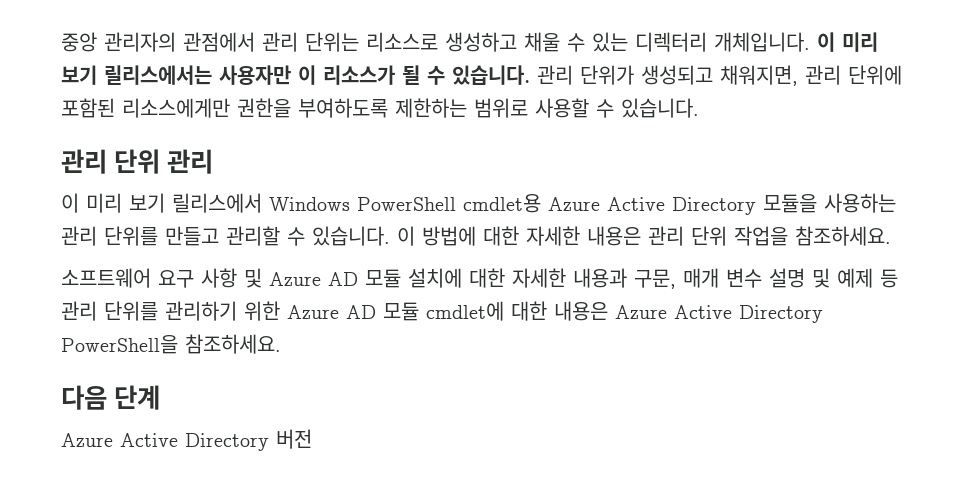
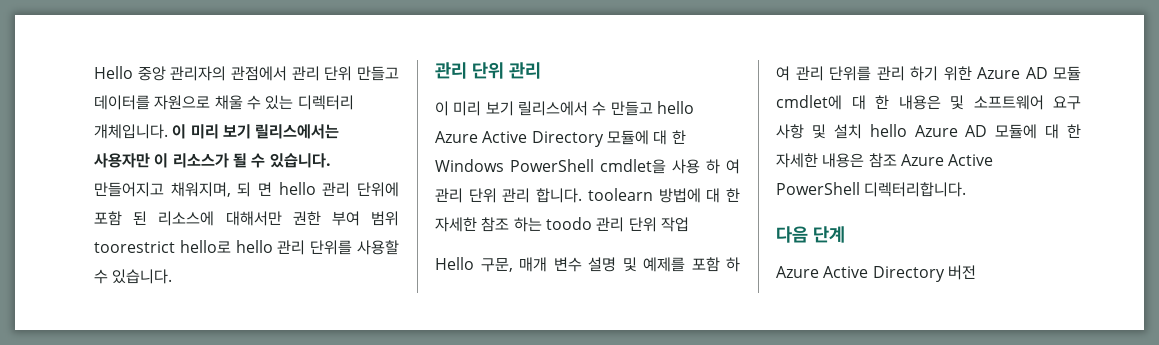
(61, 42) none -> [94,66,133,79] Hello
[305,32,517,52] 단위는 리소스로 생성하고 -> [324,66,399,81] [94,95,211,110] 단위 만들고 데이터를 자원으로
[537,65,902,86] [61,98,528,118] 관리 단위가 생성되고 채워지면, 관리 단위에 포함된 리소스에게만 권한을 부여하도록 제한하는 범위로 -> [94,182,399,197] [94,211,399,226] [94,240,353,255] 만들어지고 채워지며, 되 면 hello 관리 단위에 포함 된 리소스에 대해서만 권한 부여 범위 toorestrict hello로 hello 관리 단위를
[269,193,896,215] [61,226,891,246] [61,268,627,288] Windows PowerShell cmdlet용 Azure Active Directory 모듈을 사용하는 관리 단위를 만들고 관리할 수 있습니다. 이 방법에 대한 자세한 내용은 관리 단위 작업을 참조하세요. // 소프트웨어 요구 사항 및 Azure AD 모듈 설치에 대한 자세한 내용과 -> [592,101,694,116] [435,130,686,147] [435,159,740,174] [435,188,740,203] [435,217,689,232] [435,257,474,270] 수 만들고 hello Azure Active Directory 모듈에 대 한 Windows PowerShell cmdlet을 사용 하 여 관리 단위 관리 합니다. toolearn 방법에 대 한 자세한 참조 하는 toodo 관리 단위 작업 // Hello
[837,268,898,288] [61,301,237,321] 예제 등 관리 단위를 관리하기 -> [643,257,740,272] [776,66,938,81] 예제를 포함 하 여 관리 단위를 관리 하기
[511,301,823,323] [61,334,281,354] 대한 내용은 Azure Active Directory PowerShell을 참조하세요. -> [851,95,1081,110] [776,124,1081,139] [776,153,994,168] [776,182,967,197] 대 한 내용은 및 소프트웨어 요구 사항 및 설치 hello Azure AD 모듈에 대 한 자세한 내용은 참조 Azure Active PowerShell 디렉터리합니다.

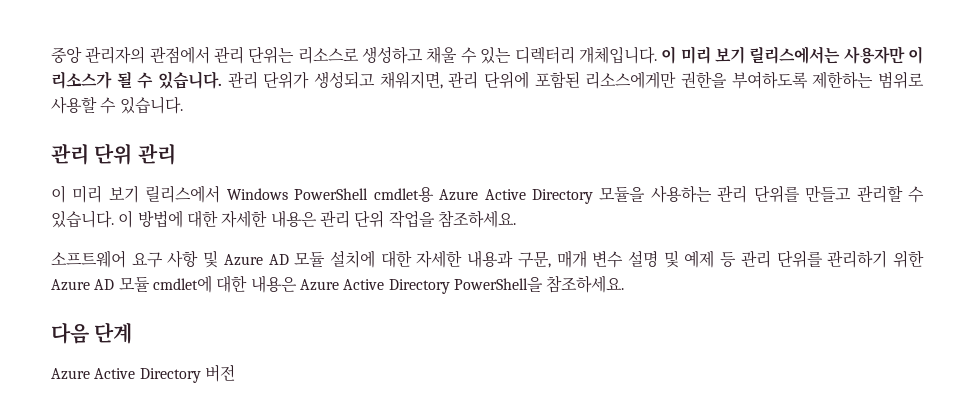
[94,66,133,79] Hello -> (51, 55) none
[324,66,399,81] [94,95,211,110] 단위 만들고 데이터를 자원으로 -> [248,46,424,64] 단위는 리소스로 생성하고
[94,182,399,197] [94,211,399,226] [94,240,353,255] 만들어지고 채워지며, 되 면 hello 관리 단위에 포함 된 리소스에 대해서만 권한 부여 범위 toorestrict hello로 hello 관리 단위를 -> [227,71,924,89] 관리 단위가 생성되고 채워지면, 관리 단위에 포함된 리소스에게만 권한을 부여하도록 제한하는 범위로
[592,101,694,116] [435,130,686,147] [435,159,740,174] [435,188,740,203] [435,217,689,232] [435,257,474,270] 수 만들고 hello Azure Active Directory 모듈에 대 한 Windows PowerShell cmdlet을 사용 하 여 관리 단위 관리 합니다. toolearn 방법에 대 한 자세한 참조 하는 toodo 관리 단위 작업 // Hello -> [226,185,924,204] [51,210,516,228] [51,250,514,268] Windows PowerShell cmdlet용 Azure Active Directory 모듈을 사용하는 관리 단위를 만들고 관리할 수 있습니다. 이 방법에 대한 자세한 내용은 관리 단위 작업을 참조하세요. // 소프트웨어 요구 사항 및 Azure AD 모듈 설치에 대한 자세한 내용과
[643,257,740,272] [776,66,938,81] 예제를 포함 하 여 관리 단위를 관리 하기 -> [684,250,888,268] 예제 등 관리 단위를 관리하기
[851,95,1081,110] [776,124,1081,139] [776,153,994,168] [776,182,967,197] 대 한 내용은 및 소프트웨어 요구 사항 및 설치 hello Azure AD 모듈에 대 한 자세한 내용은 참조 Azure Active PowerShell 디렉터리합니다. -> [216,275,625,294] 대한 내용은 Azure Active Directory PowerShell을 참조하세요.

